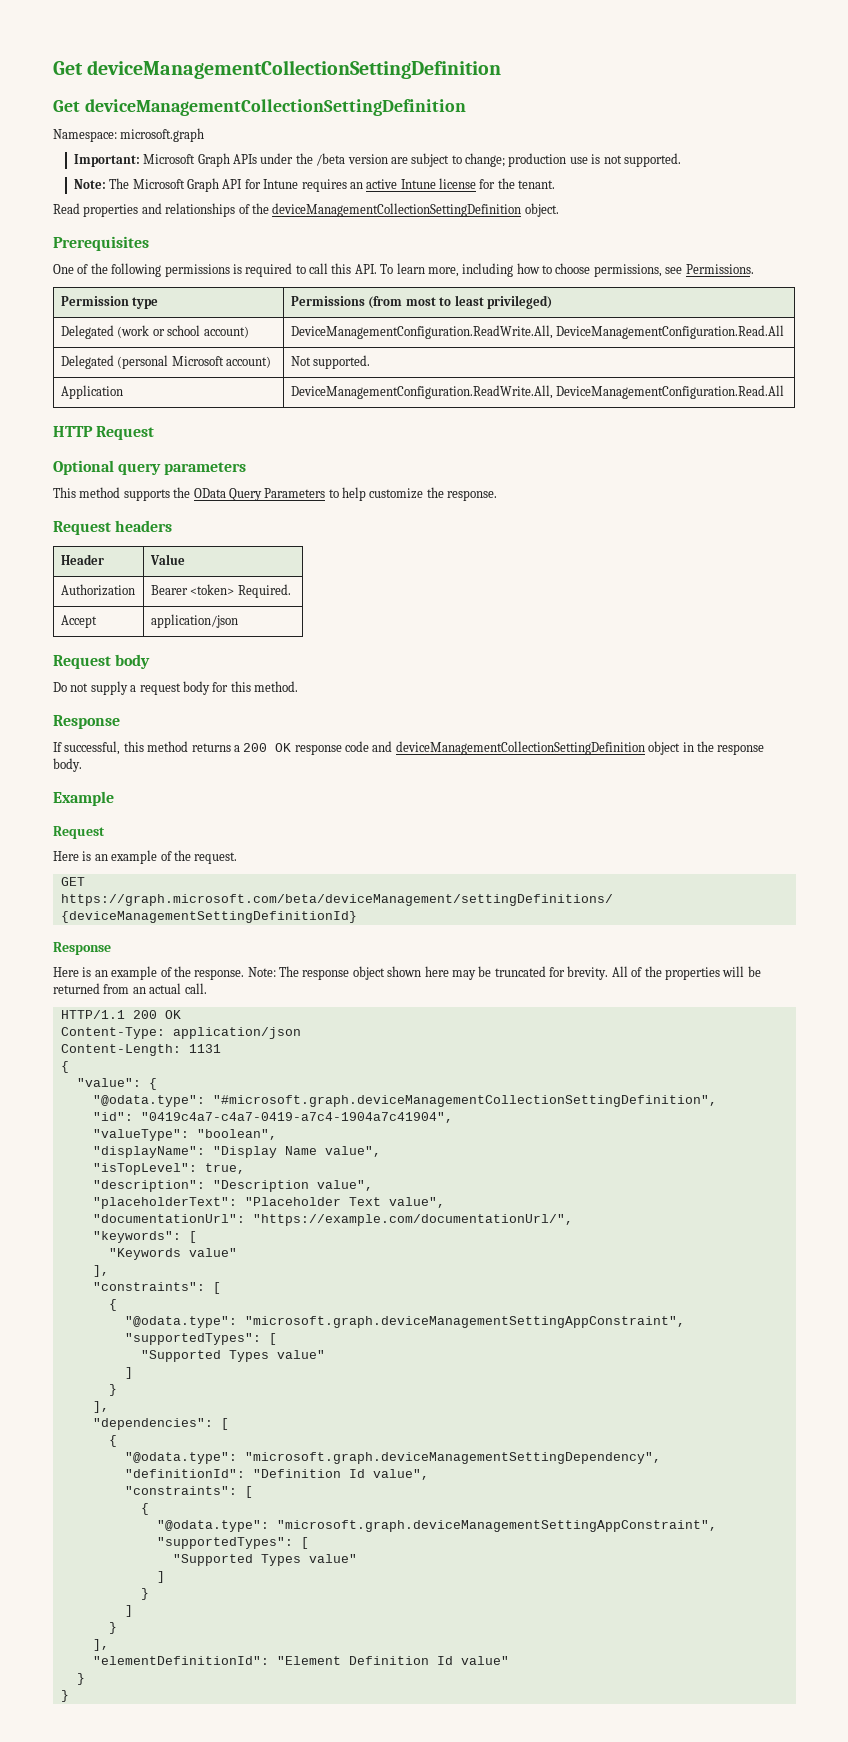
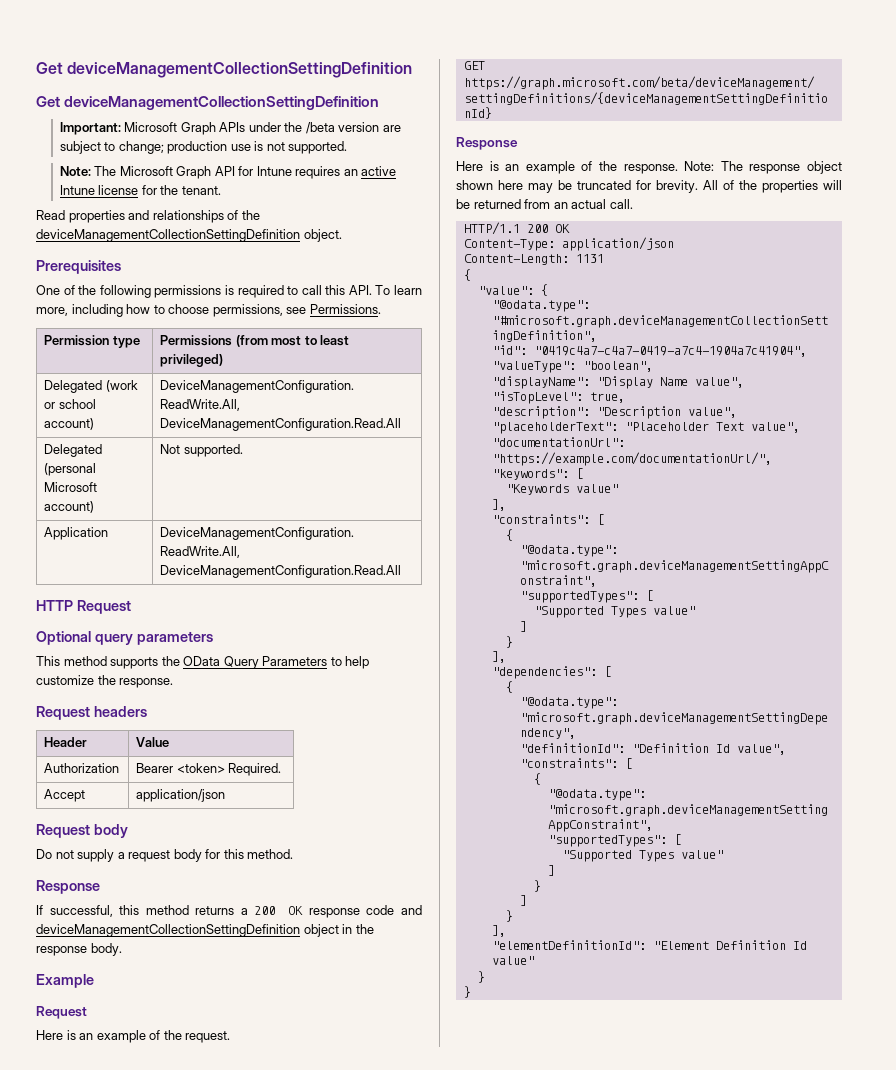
[53,128,205,142] // Namespace: microsoft.graph -> (380, 103) none

